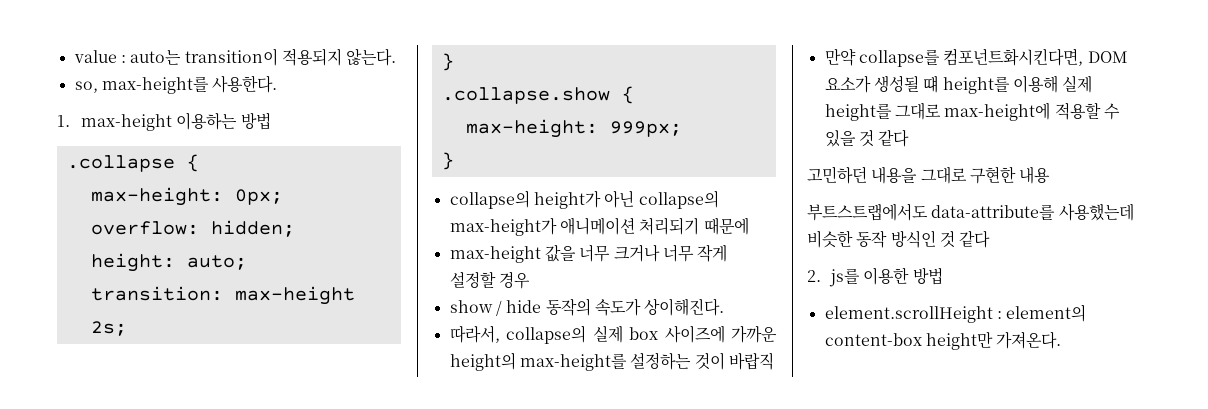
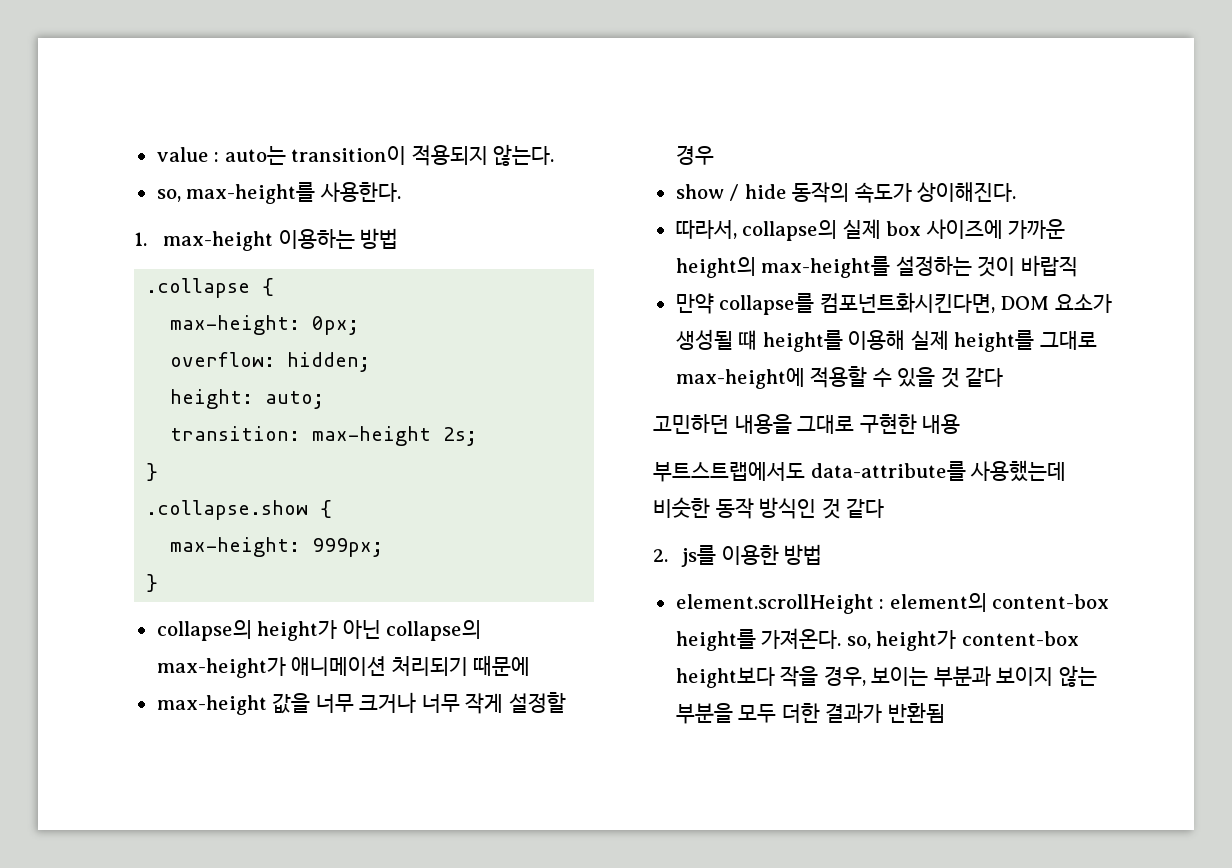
[925,331,1062,350] height만 가져온다. -> [675,628,1079,651] [675,665,1097,688] [675,702,945,724] height를 가져온다. so, height가 content-box height보다 작을 경우, 보이는 부분과 보이지 않는 부분을 모두 더한 결과가 반환됨

